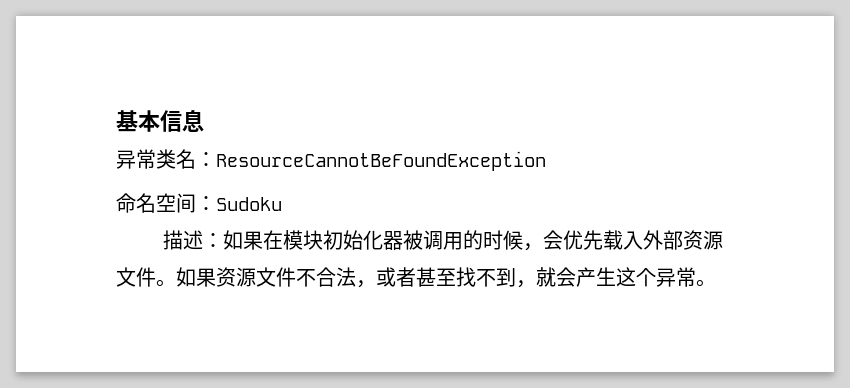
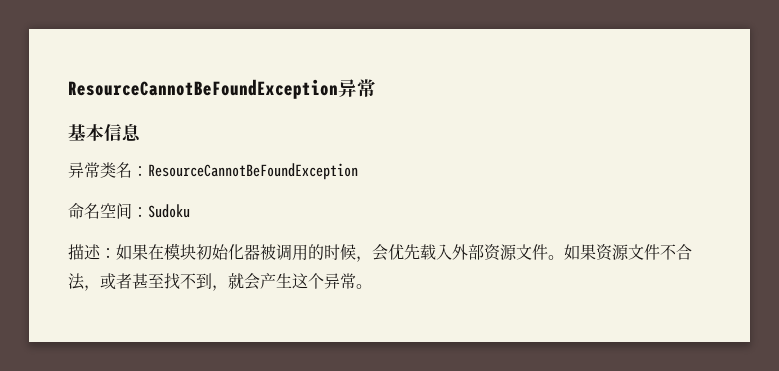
(116, 121) none -> [68,79,376,99] ResourceCannotBeFoundException异常 //

